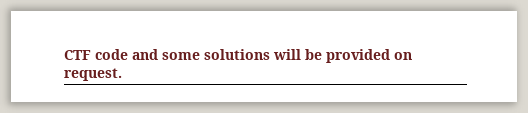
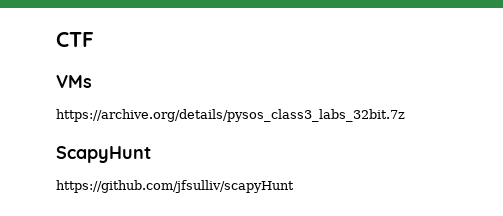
[95,49,412,63] [64,68,122,81] code and some solutions will be provided on request. -> [56,75,92,88] [56,109,405,122] [56,146,151,163] [56,180,294,193] // VMs // https://archive.org/details/pysos_class3_labs_32bit.7z // ScapyHunt // https://github.com/jfsulliv/scapyHunt

